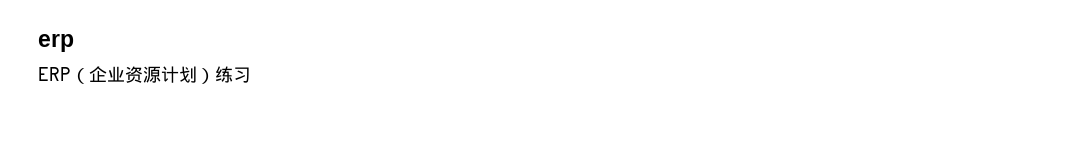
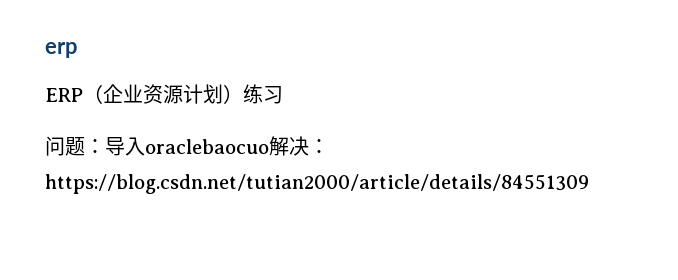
(251, 75) none -> [45,136,329,156] [45,174,589,194] // 问题：导入oraclebaocuo解决：https://blog.csdn.net/tutian2000/article/details/84551309

